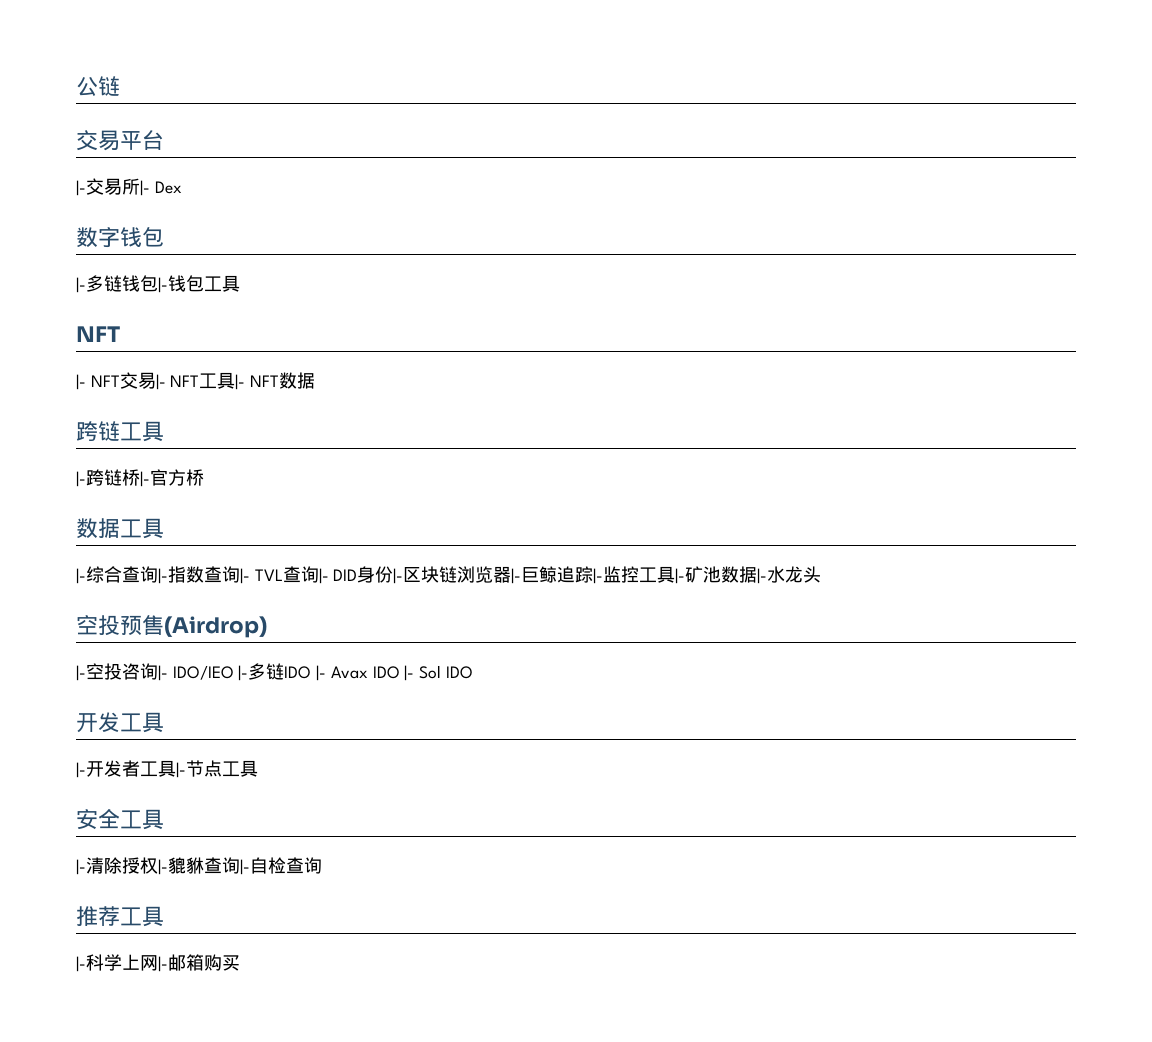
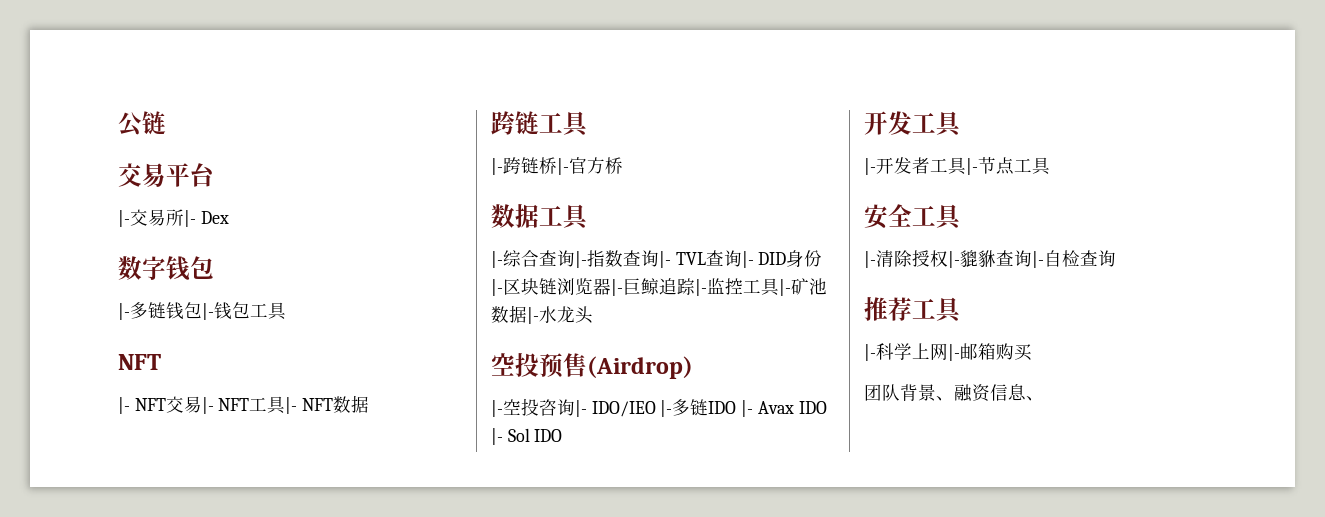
(240, 963) none -> [864,384,1044,402] // 团队背景、融资信息、

